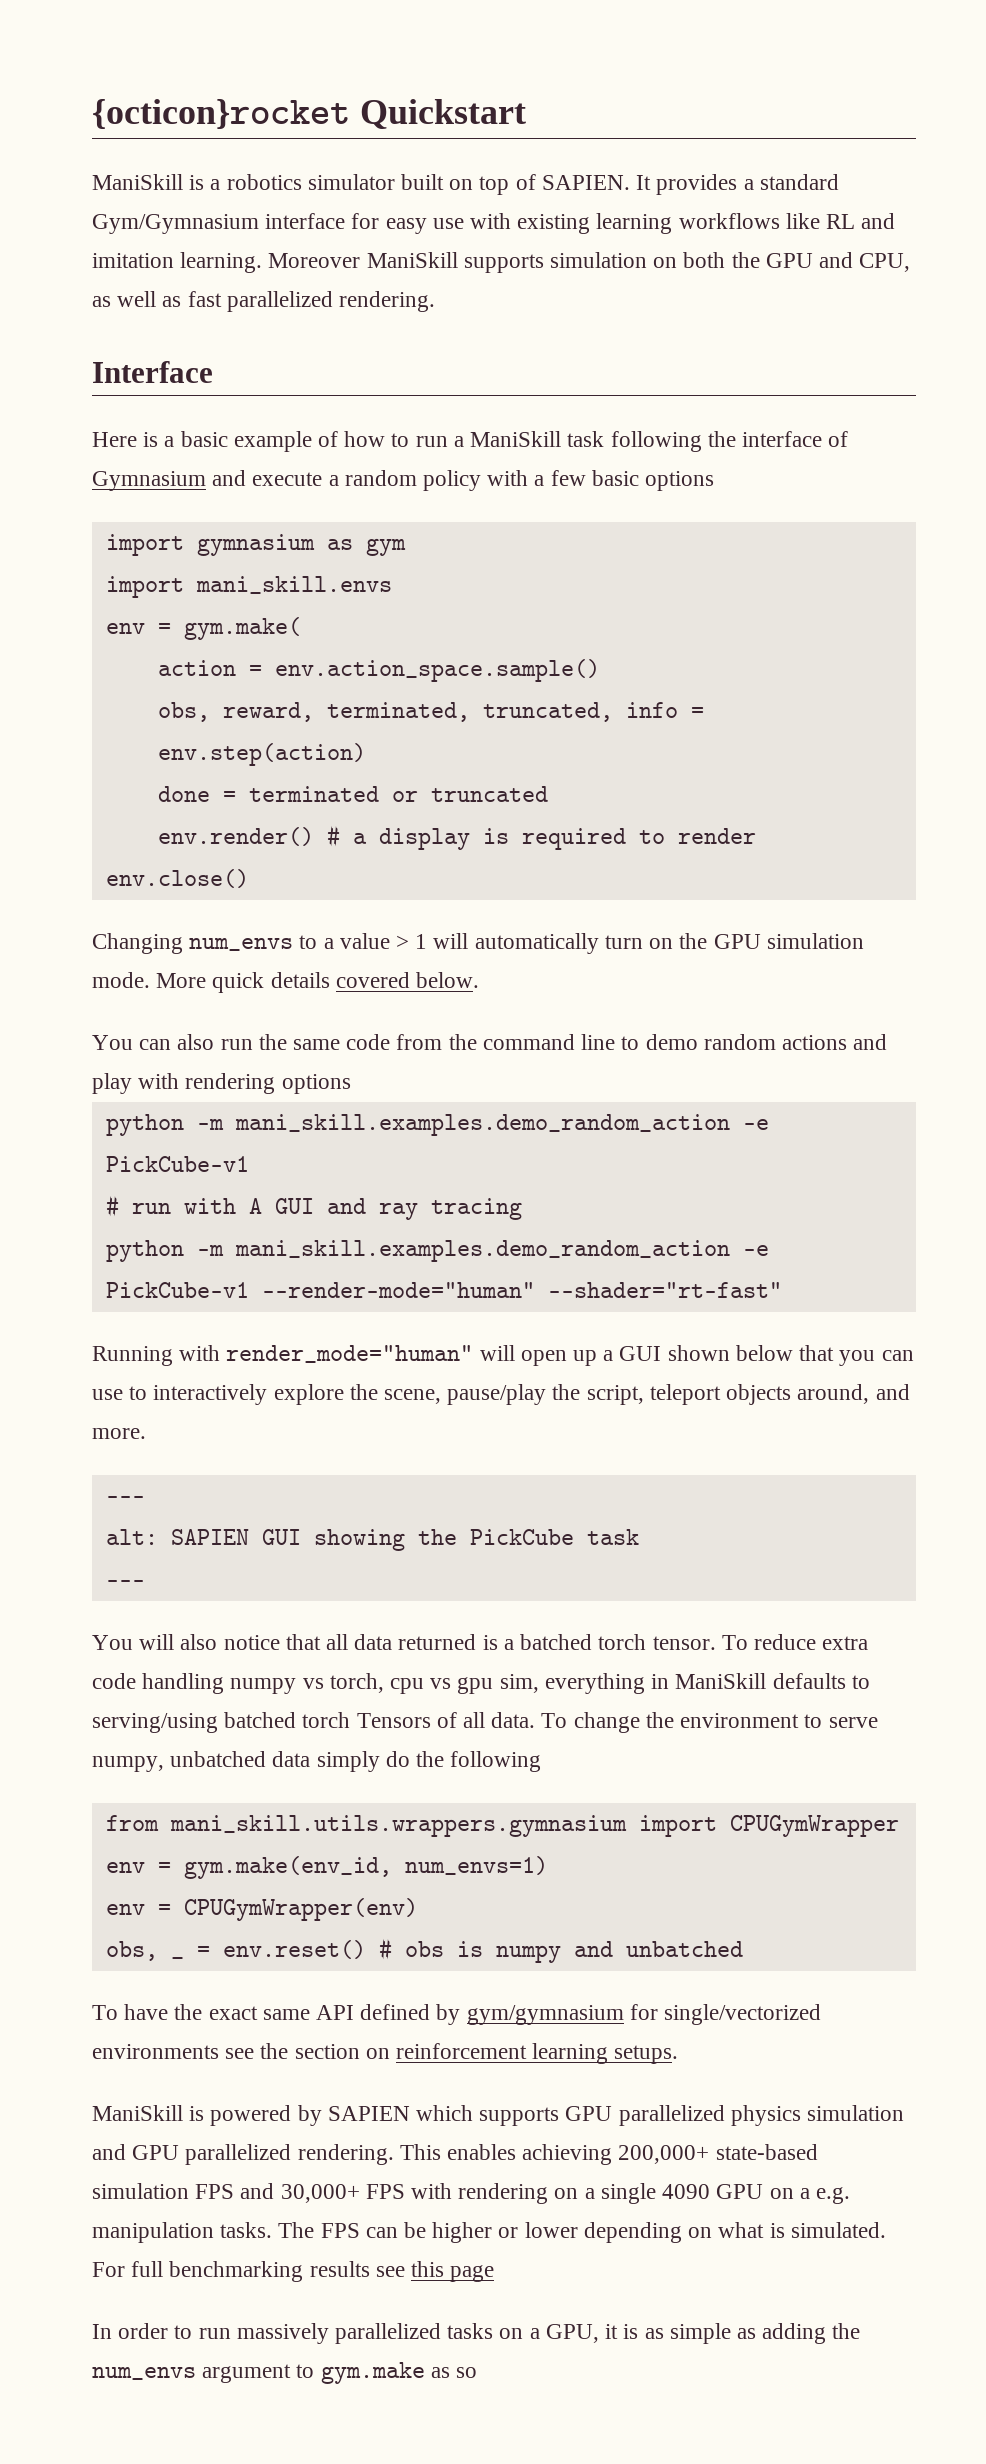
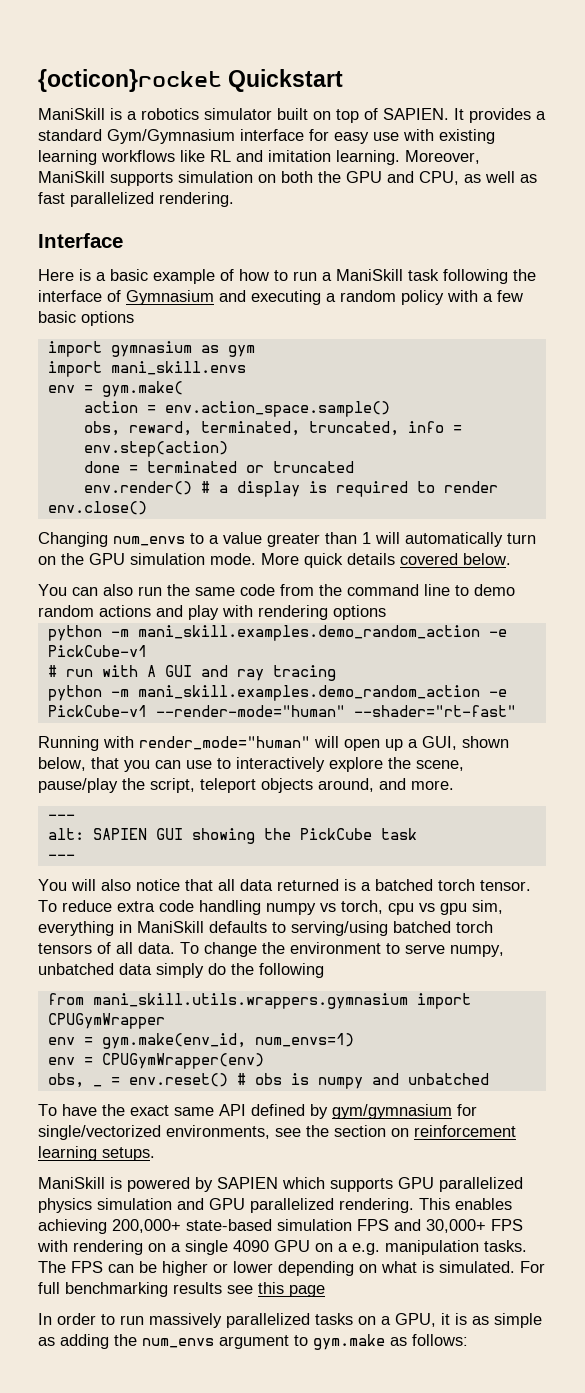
[268,253,361,268] Moreover -> [405,150,480,164] Moreover,
[252,472,323,486] execute -> [251,290,321,305] executing
[396,935,410,949] > -> [267,532,357,547] greater than
[619,1345,793,1361] GUI shown below -> [422,736,509,750] [38,757,86,771] GUI, shown below,
[356,1713,431,1728] Tensors -> [38,943,92,954] tensors
[92,2044,219,2059] environments -> [166,1125,270,1139] environments,
[456,2367,478,2378] so -> [412,1334,468,1346] follows:

